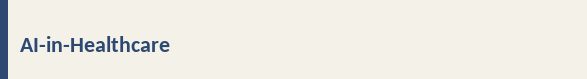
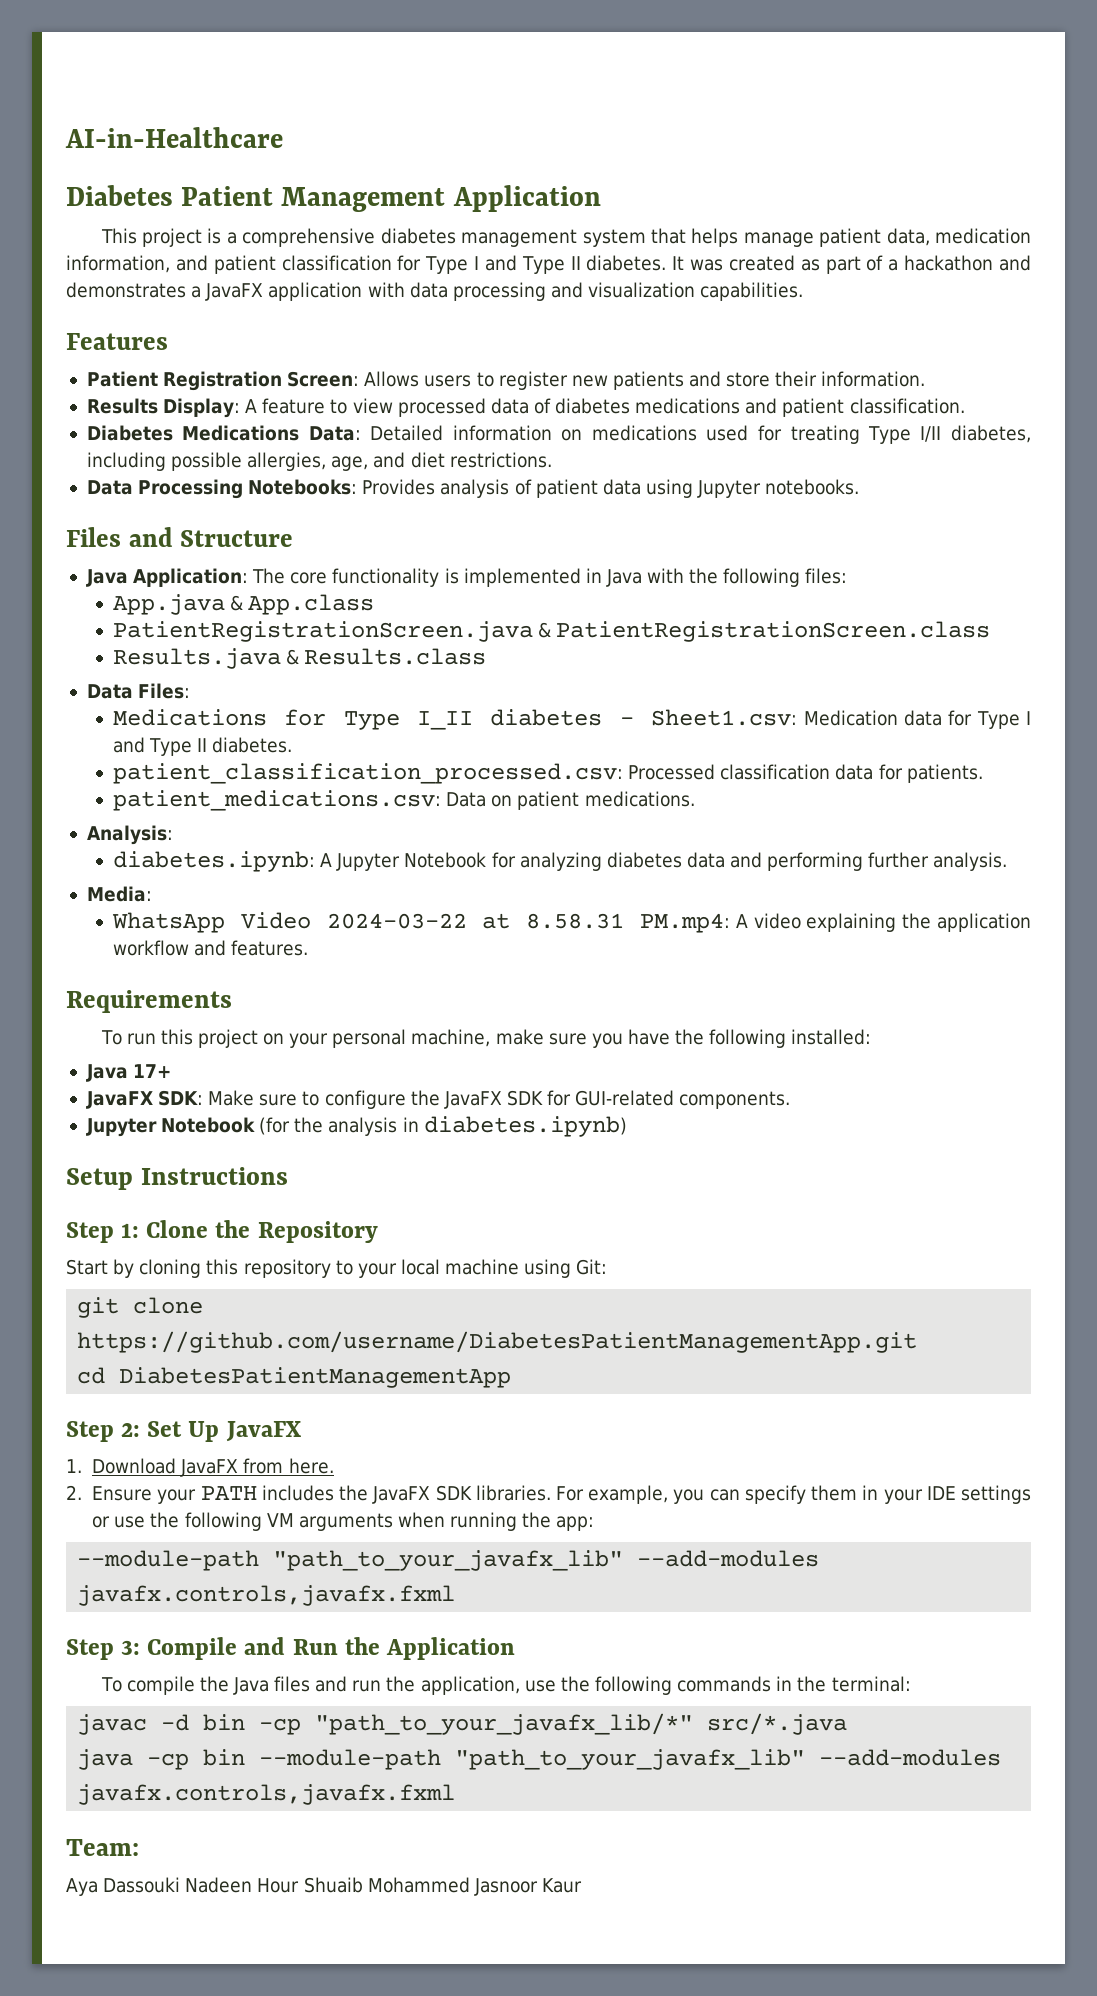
(170, 44) none -> [66,185,601,212] [100,228,1031,247] [66,255,1031,274] [66,282,804,301] [66,333,168,350] [86,371,926,391] [86,398,965,418] [86,425,1031,444] [86,452,552,471] [86,479,860,499] [66,527,294,547] [85,568,848,587] [113,594,375,615] [113,621,991,642] [113,648,487,669] [86,683,191,699] [113,709,1031,730] [113,737,293,756] [113,763,983,784] [113,790,695,811] [86,825,173,845] [113,851,1008,872] [86,886,152,902] [112,912,1032,933] [113,940,309,956] [66,990,232,1013] [100,1029,872,1048] [85,1064,172,1082] [85,1090,791,1109] [85,1116,627,1137] [66,1167,288,1190] [66,1220,378,1243] [66,1259,608,1278] [77,1297,204,1318] [77,1331,918,1353] [77,1367,512,1388] [66,1421,301,1442] [66,1458,334,1477] [66,1485,1031,1504] [92,1512,595,1531] [77,1550,820,1571] [77,1585,456,1606] [66,1637,515,1660] [100,1676,911,1695] [77,1713,848,1735] [77,1749,1002,1770] [77,1784,456,1805] [66,1839,139,1856] [66,1877,582,1896] // Diabetes Patient Management Application // This project is a comprehensive diabetes management system that helps manage patient data, medication information, and patient classification for Type I and Type II diabetes. It was created as part of a hackathon and demonstrates a JavaFX application with data processing and visualization capabilities. // Features // Patient Registration Screen: Allows users to register new patients and store their information. // Results Display: A feature to view processed data of diabetes medications and patient classification. // Diabetes Medications Data: Detailed information on medications used for treating Type I/II diabetes, including possible allergies, age, and diet restrictions. // Data Processing Notebooks: Provides analysis of patient data using Jupyter notebooks. // Files and Structure // Java Application: The core functionality is implemented in Java with the following files: // App.java & App.class // PatientRegistrationScreen.java & PatientRegistrationScreen.class // Results.java & Results.class // Data Files: // Medications for Type I_II diabetes - Sheet1.csv: Medication data for Type I and Type II diabetes. // patient_classification_processed.csv: Processed classification data for patients. // patient_medications.csv: Data on patient medications. // Analysis: // diabetes.ipynb: A Jupyter Notebook for analyzing diabetes data and performing further analysis. // Media: // WhatsApp Video 2024-03-22 at 8.58.31 PM.mp4: A video explaining the application workflow and features. // Requirements // To run this project on your personal machine, make sure you have the following installed: // Java 17+ // JavaFX SDK: Make sure to configure the JavaFX SDK for GUI-related components. // Jupyter Notebook (for the analysis in diabetes.ipynb) // Setup Instructions // Step 1: Clone the Repository // Start by cloning this repository to your local machine using Git: // git clone https://github.com/username/DiabetesPatientManagementApp.git // cd DiabetesPatientManagementApp // Step 2: Set Up JavaFX // 1. Download JavaFX from here. // 2. Ensure your PATH includes the JavaFX SDK libraries. For example, you can specify them in your IDE settings or use the following VM arguments when running the app: // --module-path "path_to_your_javafx_lib" --add-modules javafx.controls,javafx.fxml // Step 3: Compile and Run the Application // To compile the Java files and run the application, use the following commands in the terminal: // javac -d bin -cp "path_to_your_javafx_lib/*" src/*.java // java -cp bin --module-path "path_to_your_javafx_lib" --add-modules javafx.controls,javafx.fxml // Team: // Aya Dassouki Nadeen Hour Shuaib Mohammed Jasnoor Kaur

